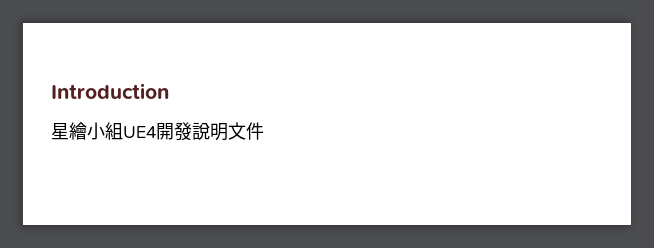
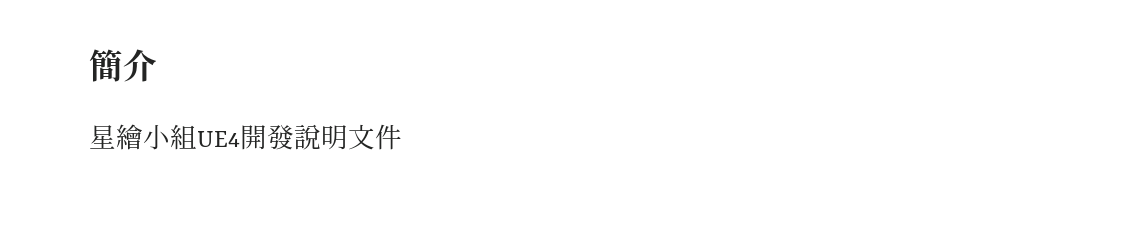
[51,83,169,99] Introduction -> [89,49,157,82] 簡介

